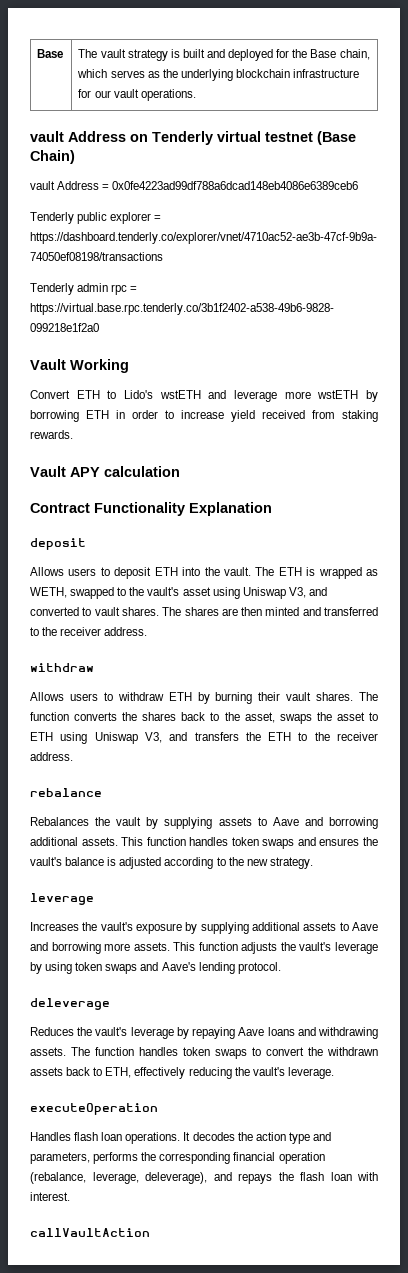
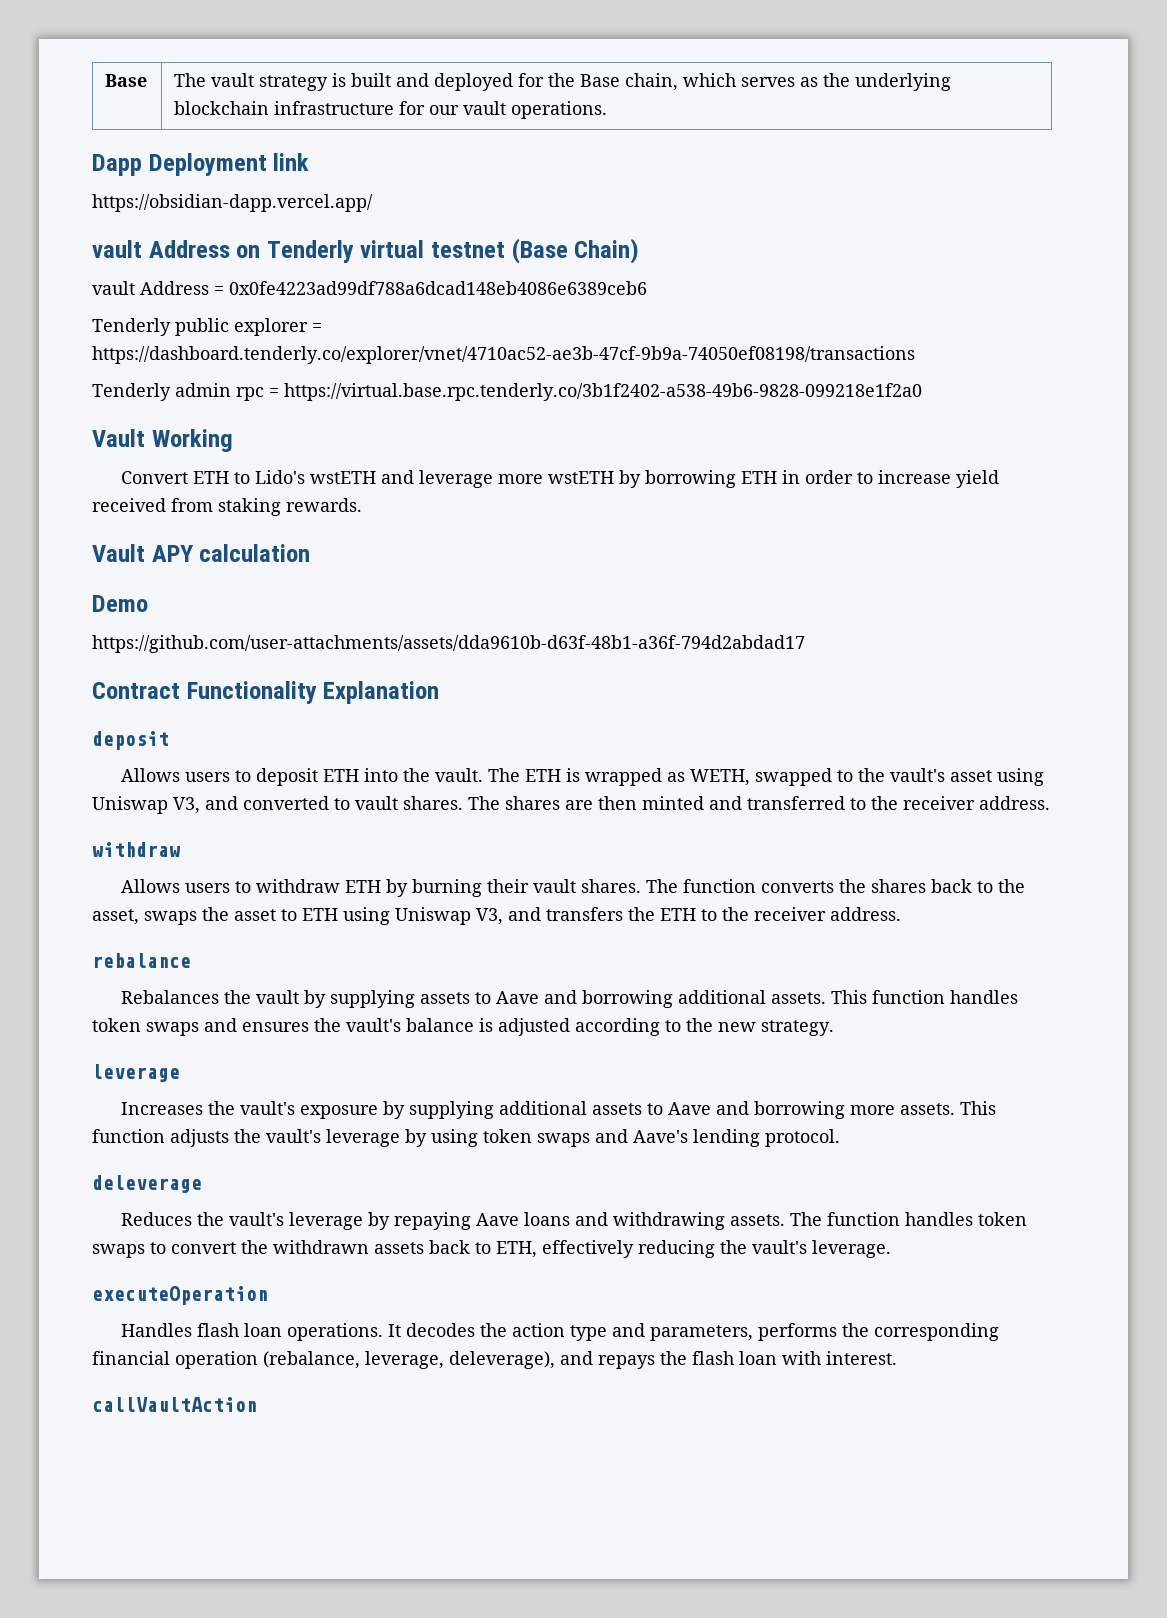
(196, 95) none -> [92,153,310,176] [92,194,373,212] // Dapp Deployment link // https://obsidian-dapp.vercel.app/
(180, 471) none -> [92,595,148,612] [92,635,805,653] // Demo // https://github.com/user-attachments/assets/dda9610b-d63f-48b1-a36f-794d2abdad17

